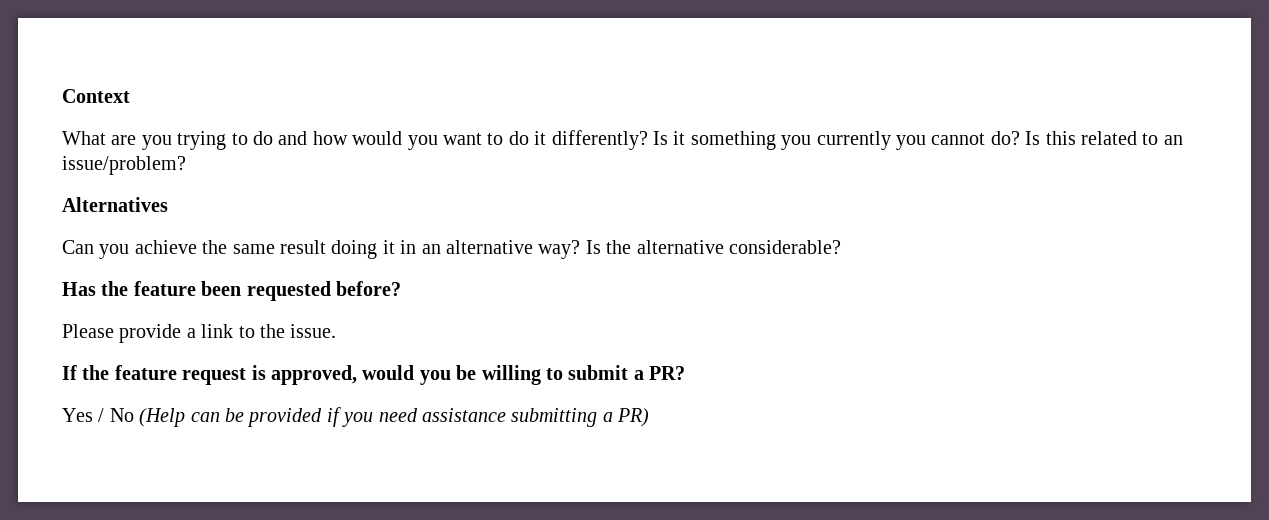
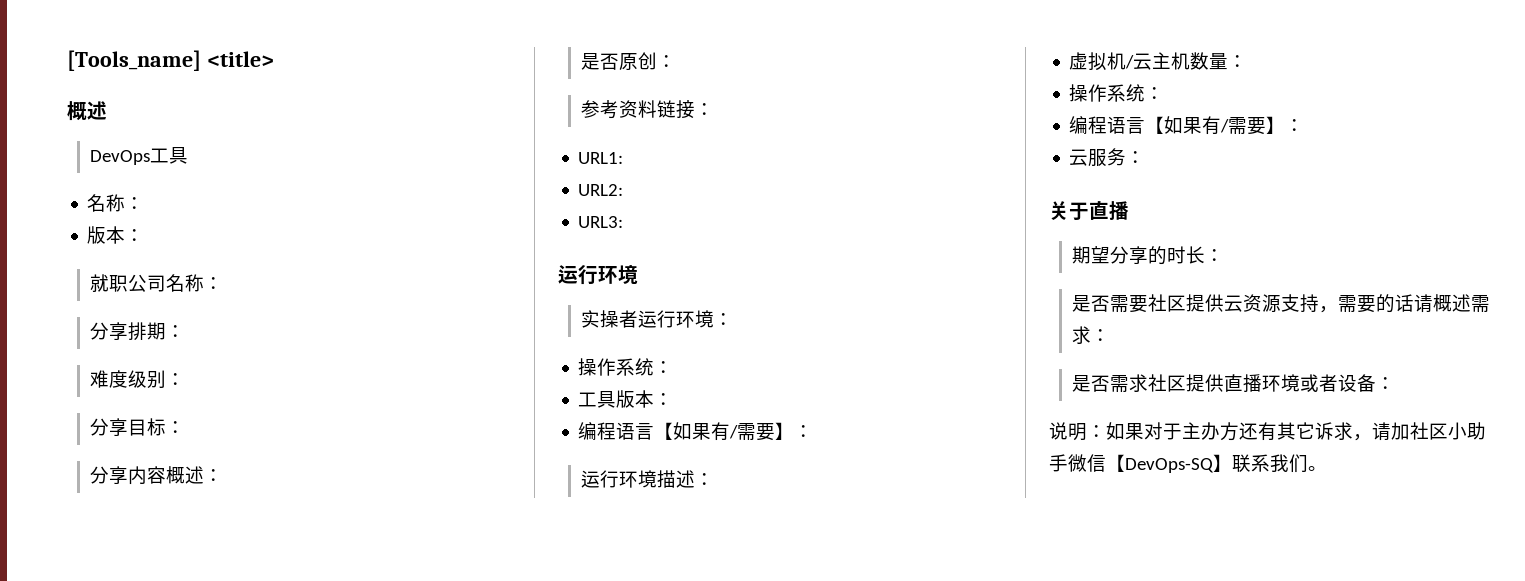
[62,89,130,103] [62,130,1183,150] [62,156,186,175] [62,197,168,212] [62,240,841,259] [62,281,401,301] [62,324,337,343] [62,365,686,385] [62,407,650,427] Context // What are you trying to do and how would you want to do it differently? Is it something you currently you cannot do? Is this related to an issue/problem? // Alternatives // Can you achieve the same result doing it in an alternative way? Is the alternative considerable? // Has the feature been requested before? // Please provide a link to the issue. // If the feature request is approved, would you be willing to submit a PR? // Yes / No (Help can be provided if you need assistance submitting a PR) -> [67,50,274,71] [67,101,107,121] [89,147,188,165] [87,194,145,212] [87,226,145,244] [89,274,223,292] [89,322,185,341] [89,370,185,389] [89,418,185,437] [89,466,223,485] [580,52,676,70] [580,100,714,119] [578,152,624,164] [578,184,624,196] [578,216,624,228] [558,265,638,285] [580,310,733,328] [578,358,674,376] [578,390,674,408] [578,422,814,441] [580,470,714,488] [1069,52,1248,71] [1069,84,1165,102] [1069,116,1305,135] [1069,148,1146,167] [1049,201,1129,220] [1071,246,1224,265] [1071,294,1490,313] [1071,326,1110,344] [1071,374,1395,393] [1049,422,1486,441] [1049,454,1327,473] [Tools_name] <title> // 概述 // DevOps工具 // 名称： // 版本： // 就职公司名称： // 分享排期： // 难度级别： // 分享目标： // 分享内容概述： // 是否原创： // 参考资料链接： // URL1: // URL2: // URL3: // 运行环境 // 实操者运行环境： // 操作系统： // 工具版本： // 编程语言【如果有/需要】： // 运行环境描述： // 虚拟机/云主机数量： // 操作系统： // 编程语言【如果有/需要】： // 云服务： // 关于直播 // 期望分享的时长： // 是否需要社区提供云资源支持，需要的话请概述需求： // 是否需求社区提供直播环境或者设备： // 说明：如果对于主办方还有其它诉求，请加社区小助手微信【DevOps-SQ】联系我们。

